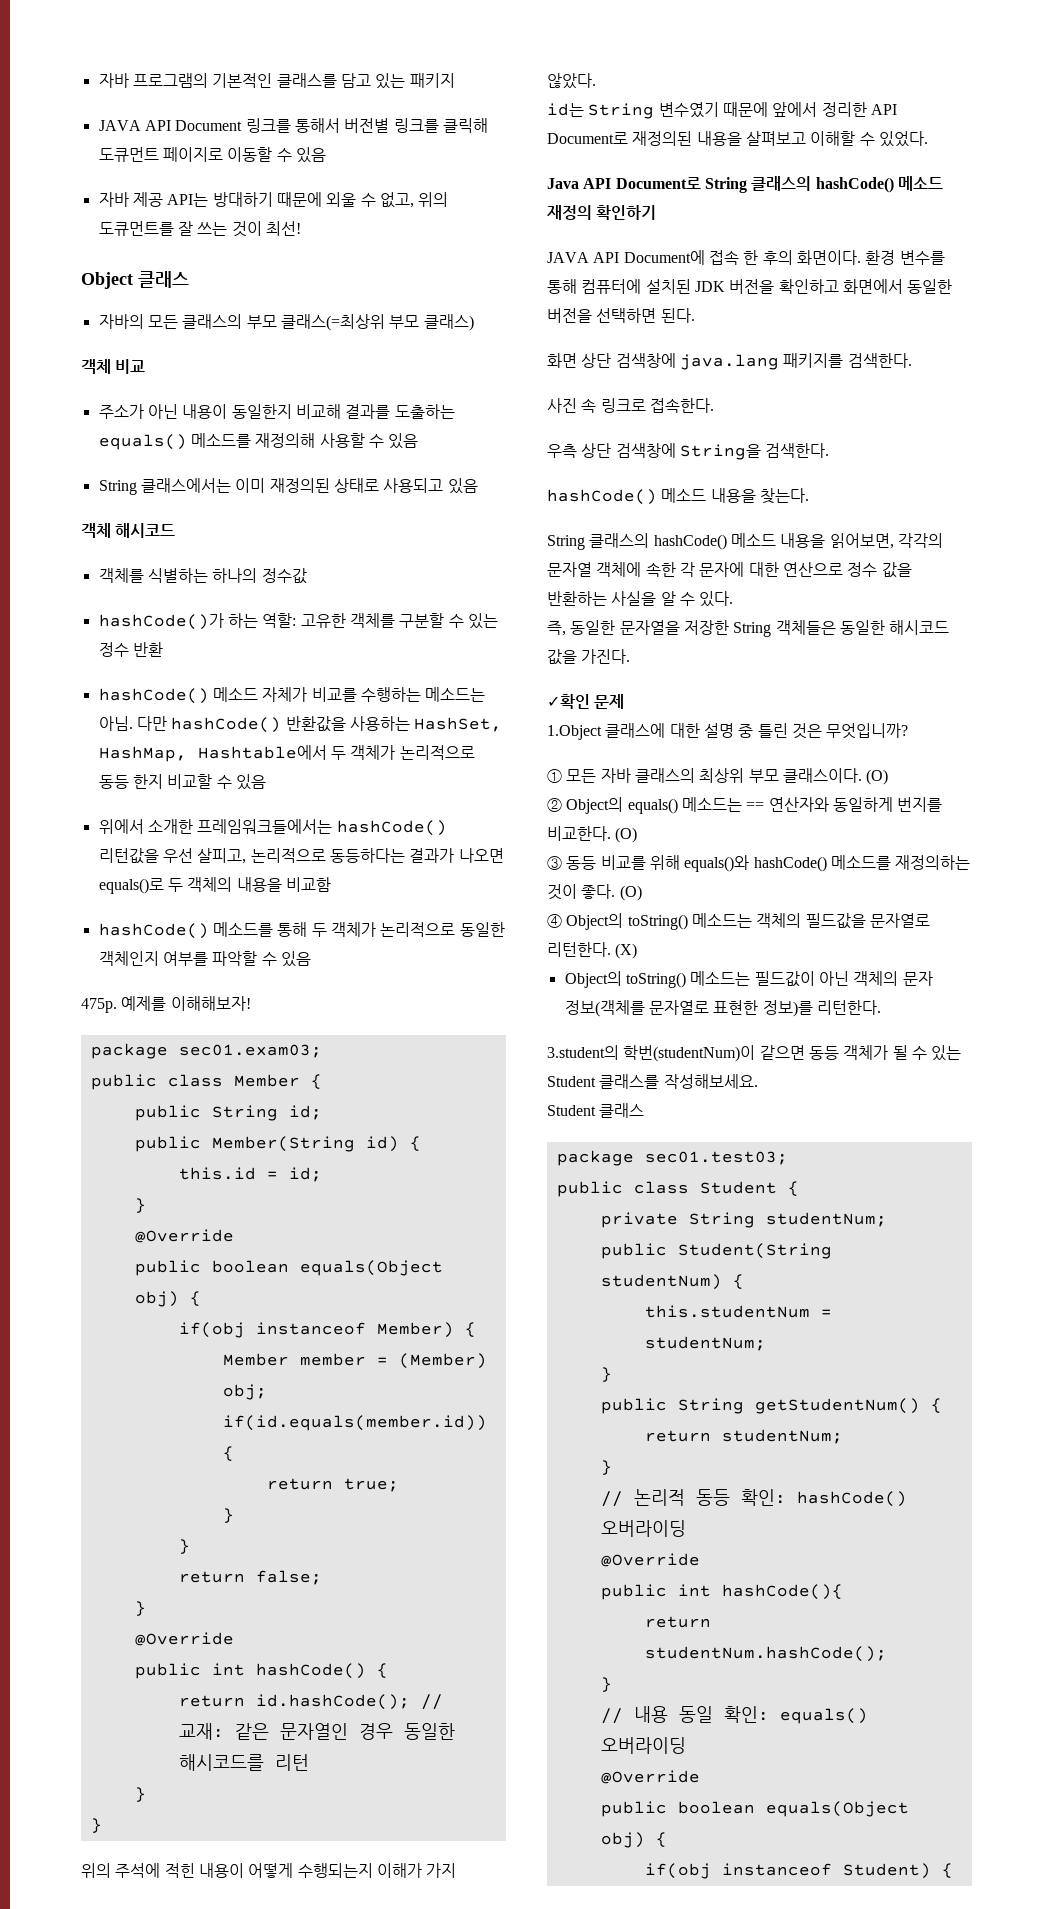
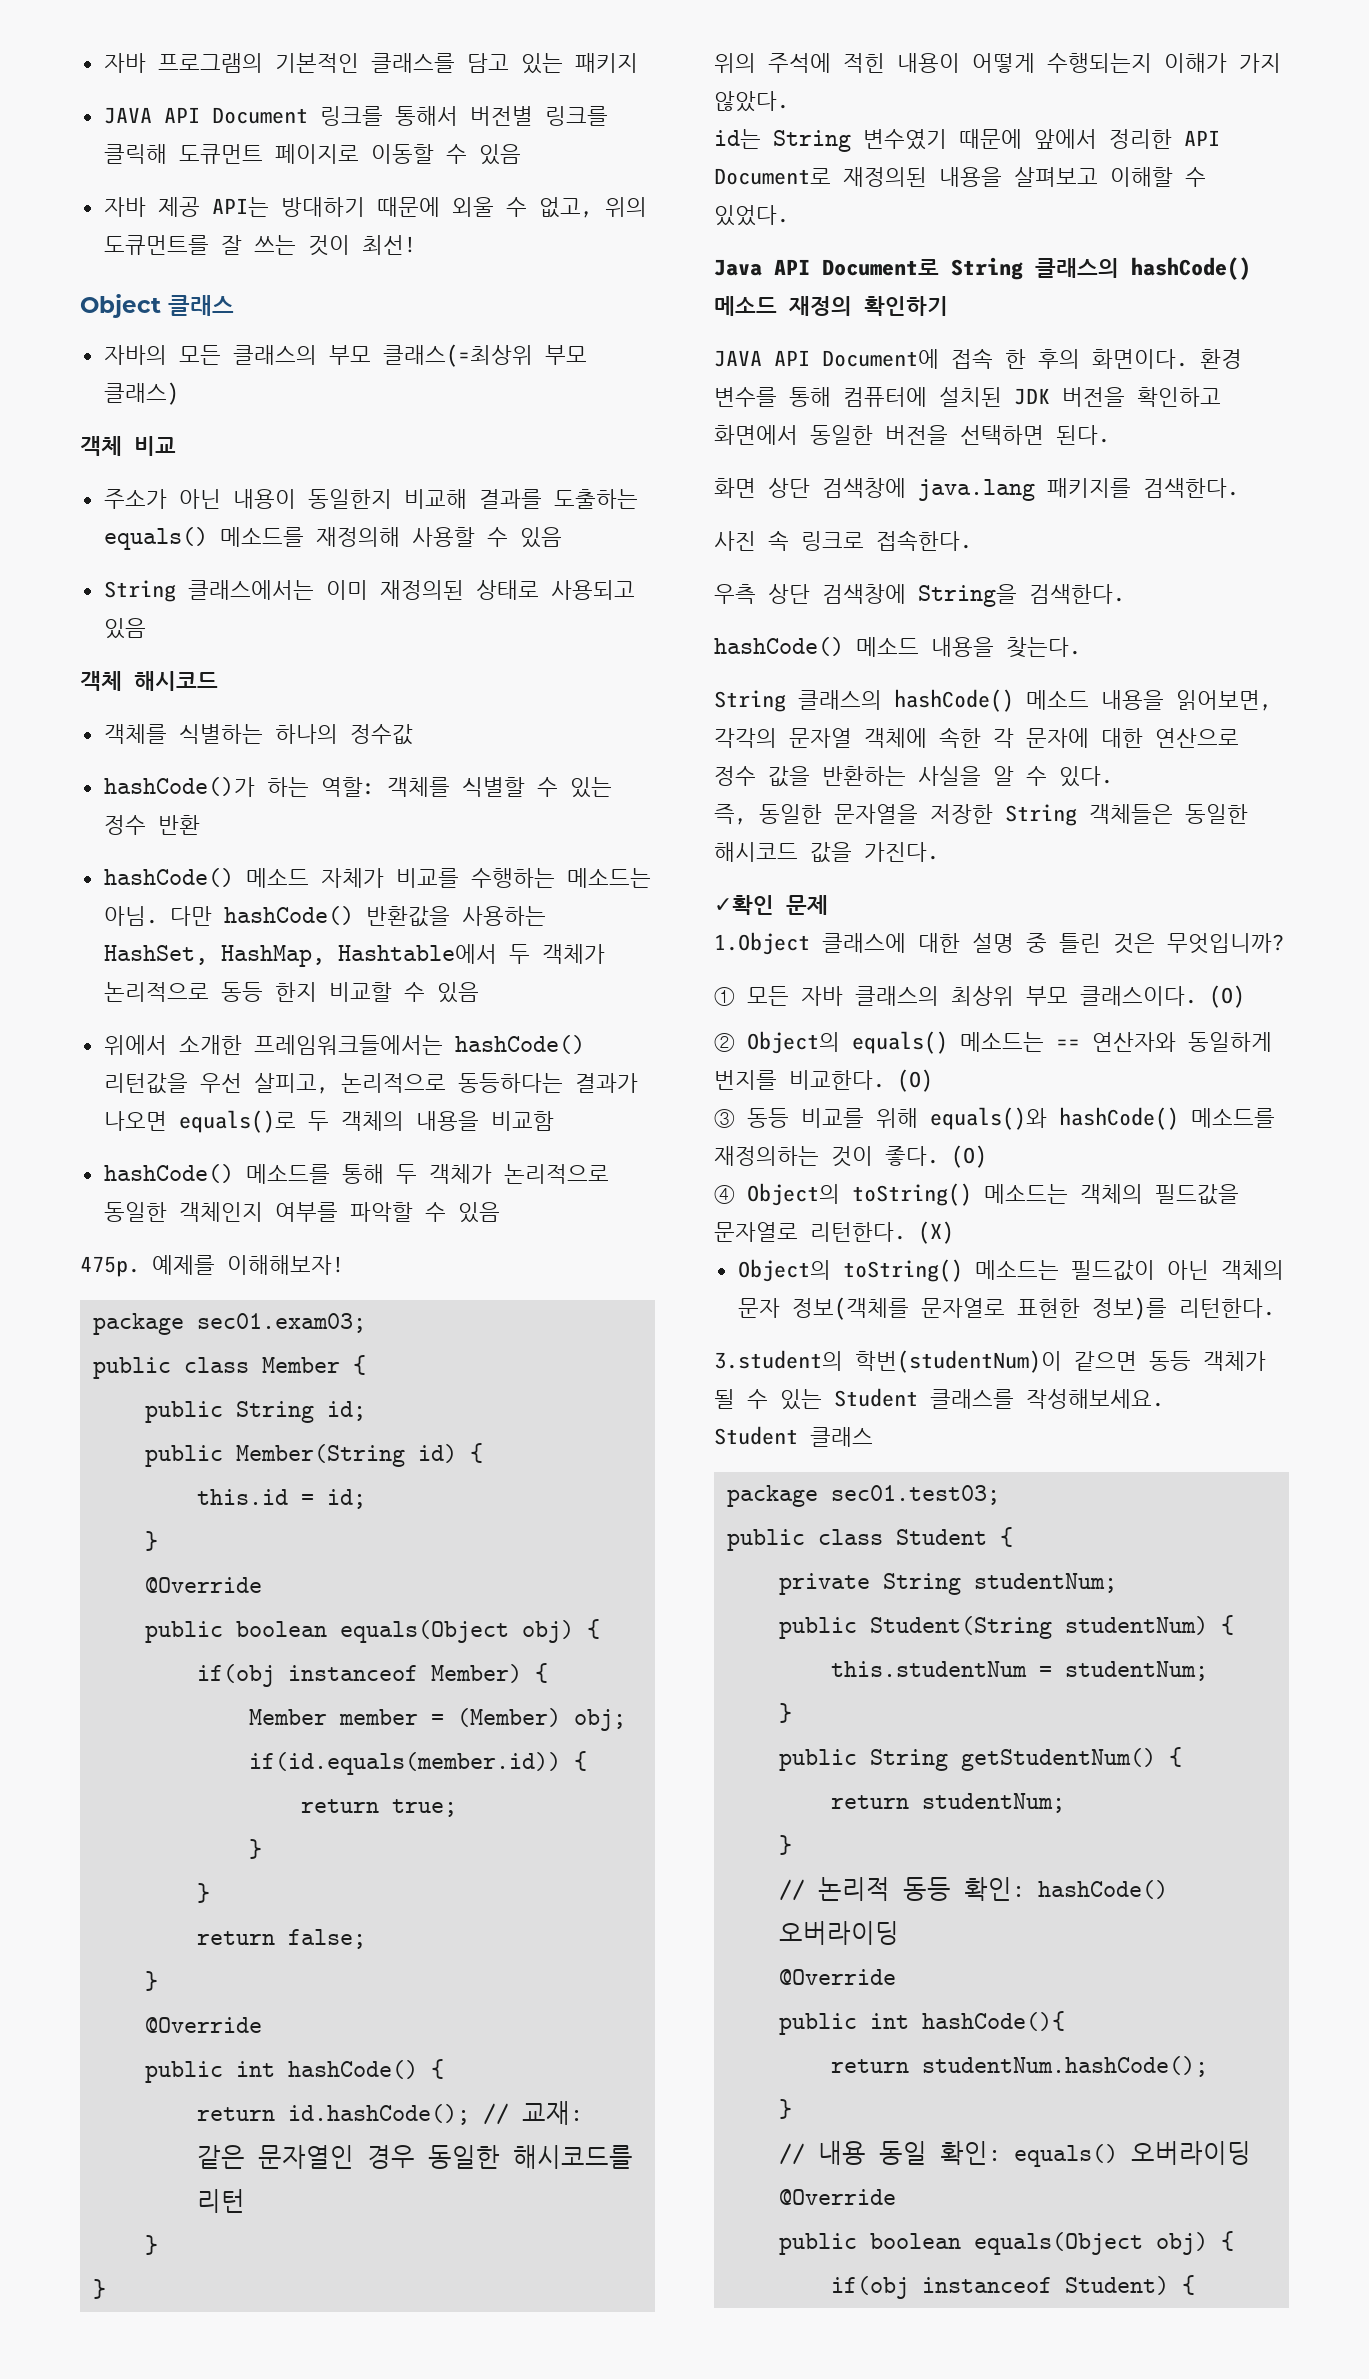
[300,613,445,628] 고유한 객체를 구분할 -> [386,777,525,797] 객체를 식별할

